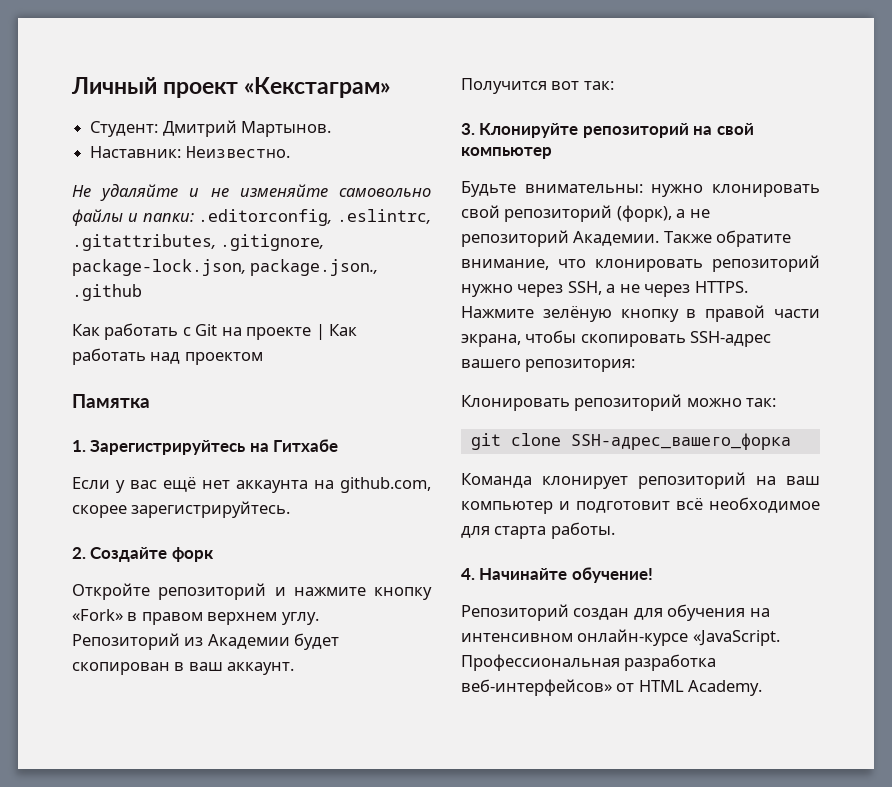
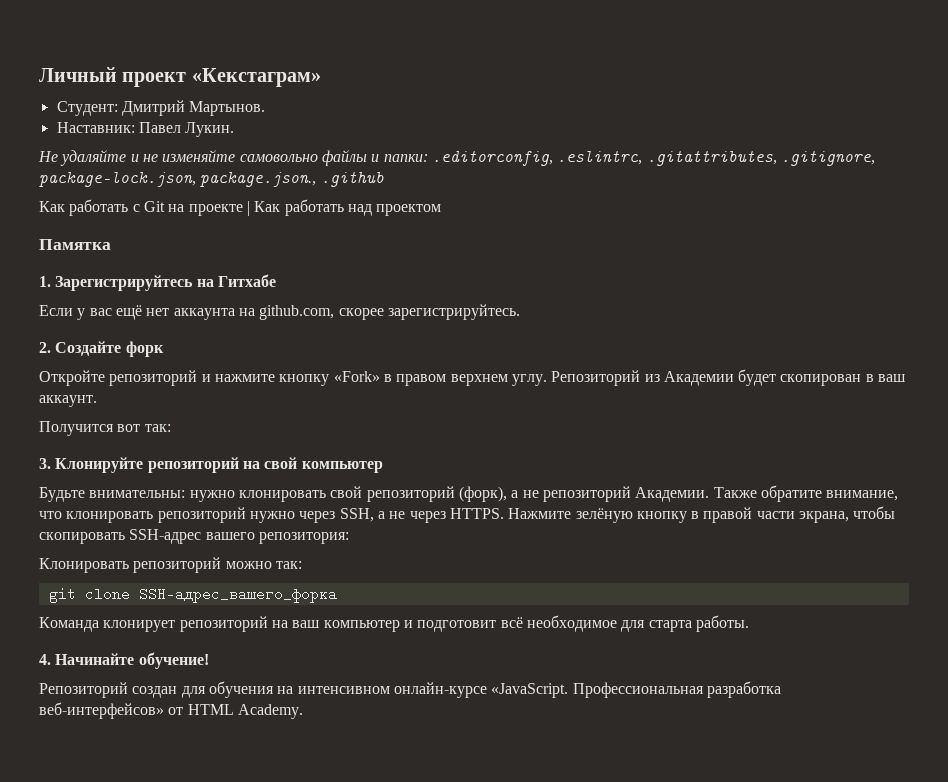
[185,146,290,158] Неизвестно. -> [138,122,235,137] Павел Лукин.

